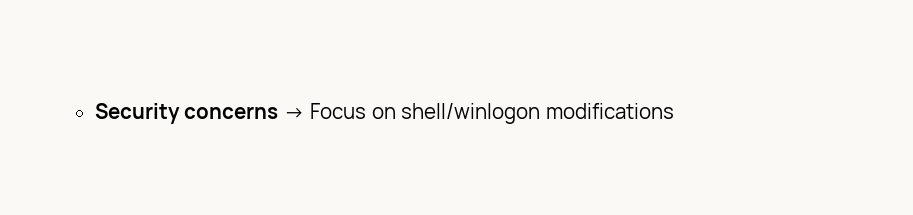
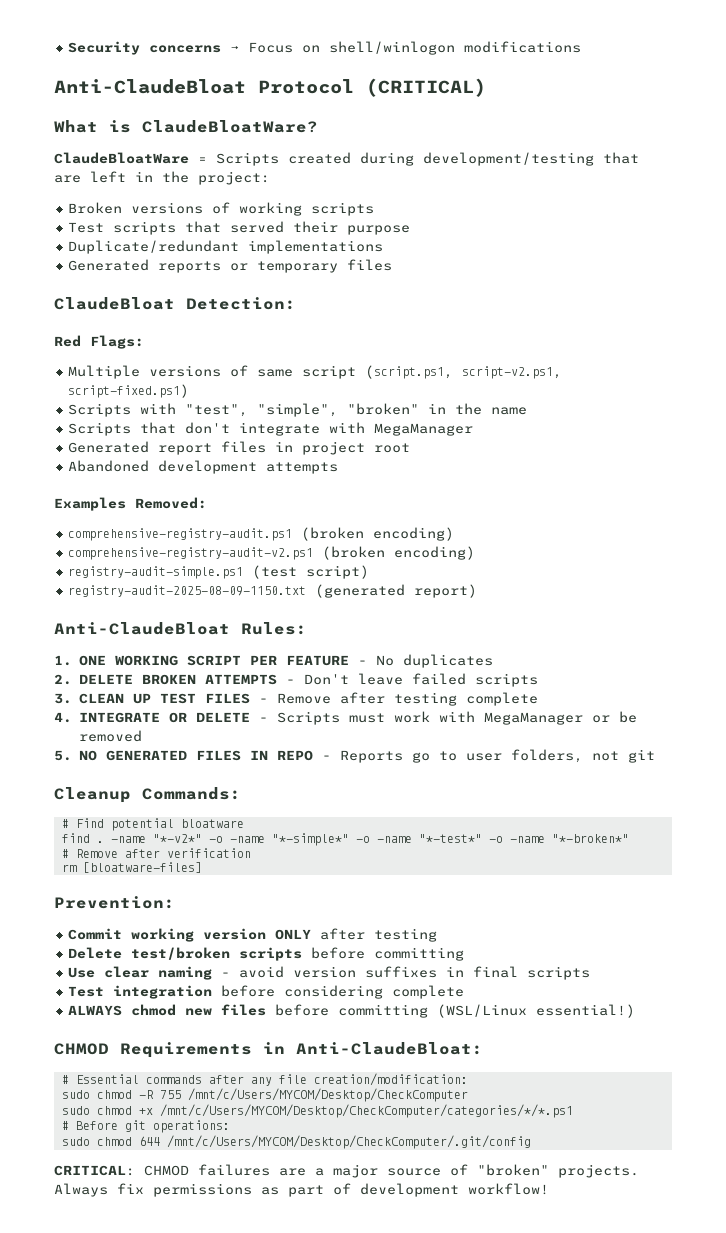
(674, 111) none -> [54,78,486,97] [54,120,318,133] [54,152,639,166] [54,171,270,185] [68,202,375,216] [68,221,411,235] [68,240,384,254] [68,259,393,273] [54,297,296,310] [54,335,144,349] [68,365,563,379] [68,384,190,398] [68,403,528,417] [68,422,474,436] [68,441,411,455] [68,460,339,474] [54,497,207,511] [68,527,455,541] [68,546,476,560] [68,565,370,579] [68,584,478,598] [54,622,307,635] [54,654,493,668] [54,673,538,687] [54,692,538,706] [54,711,637,725] [78,730,142,742] [54,749,655,763] [54,787,241,803] [61,818,244,831] [61,833,629,846] [61,848,251,858] [61,862,202,873] [54,896,175,909] [68,928,438,942] [68,947,465,961] [68,966,591,980] [68,985,465,999] [68,1004,636,1018] [54,1042,483,1058] [61,1073,468,1086] [61,1088,468,1102] [61,1104,573,1118] [61,1120,230,1133] [61,1135,531,1149] [54,1164,639,1178] [54,1183,549,1197] // Anti-ClaudeBloat Protocol (CRITICAL) // What is ClaudeBloatWare? // ClaudeBloatWare = Scripts created during development/testing that are left in the project: // Broken versions of working scripts // Test scripts that served their purpose // Duplicate/redundant implementations // Generated reports or temporary files // ClaudeBloat Detection: // Red Flags: // Multiple versions of same script (script.ps1, script-v2.ps1, script-fixed.ps1) // Scripts with "test", "simple", "broken" in the name // Scripts that don't integrate with MegaManager // Generated report files in project root // Abandoned development attempts // Examples Removed: // comprehensive-registry-audit.ps1 (broken encoding) // comprehensive-registry-audit-v2.ps1 (broken encoding) // registry-audit-simple.ps1 (test script) // registry-audit-2025-08-09-1150.txt (generated report) // Anti-ClaudeBloat Rules: // 1. ONE WORKING SCRIPT PER FEATURE - No duplicates // 2. DELETE BROKEN ATTEMPTS - Don't leave failed scripts // 3. CLEAN UP TEST FILES - Remove after testing complete // 4. INTEGRATE OR DELETE - Scripts must work with MegaManager or be removed // 5. NO GENERATED FILES IN REPO - Reports go to user folders, not git // Cleanup Commands: // # Find potential bloatware // find . -name "*-v2*" -o -name "*-simple*" -o -name "*-test*" -o -name "*-broken*" // # Remove after verification // rm [bloatware-files] // Prevention: // Commit working version ONLY after testing // Delete test/broken scripts before committing // Use clear naming - avoid version suffixes in final scripts // Test integration before considering complete // ALWAYS chmod new files before committing (WSL/Linux essential!) // CHMOD Requirements in Anti-ClaudeBloat: // # Essential commands after any file creation/modification: // sudo chmod -R 755 /mnt/c/Users/MYCOM/Desktop/CheckComputer // sudo chmod +x /mnt/c/Users/MYCOM/Desktop/CheckComputer/categories/*/*.ps1 // # Before git operations: // sudo chmod 644 /mnt/c/Users/MYCOM/Desktop/CheckComputer/.git/config // CRITICAL: CHMOD failures are a major source of "broken" projects. Always fix permissions as part of development workflow!

